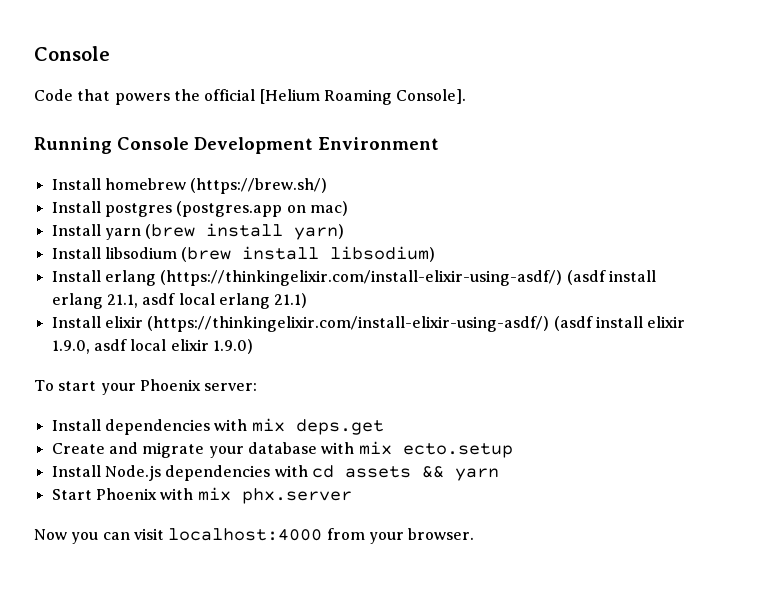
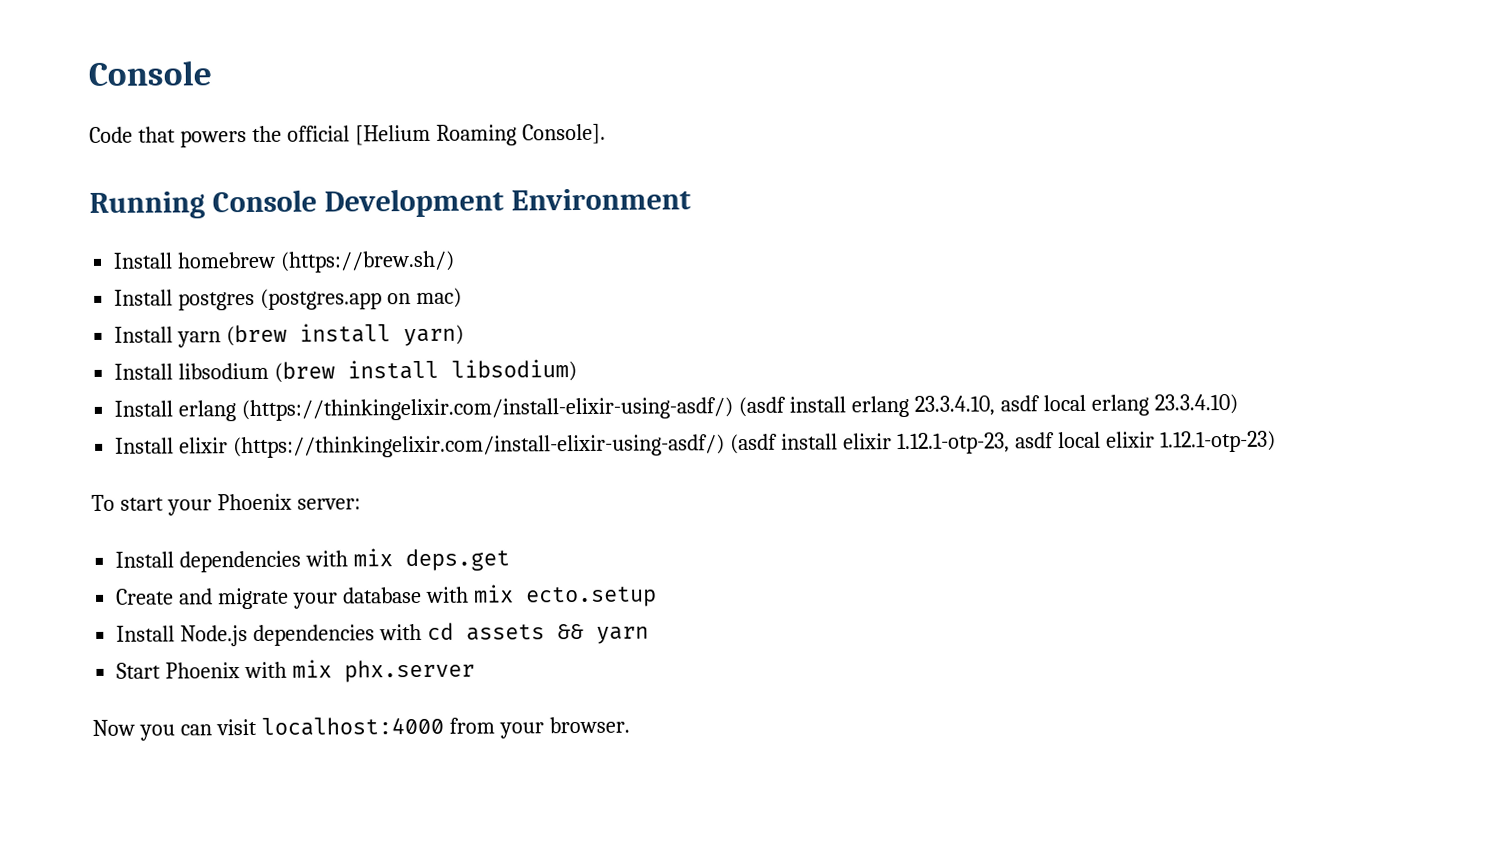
[106,294,138,308] 21.1, -> [913,395,995,416] 23.3.4.10,
[274,293,308,308] 21.1) -> [1153,393,1238,415] 23.3.4.10)
[51,340,90,354] 1.9.0, -> [896,432,1010,455] 1.12.1-otp-23,
[212,339,253,354] 1.9.0) -> [1159,430,1276,453] 1.12.1-otp-23)

